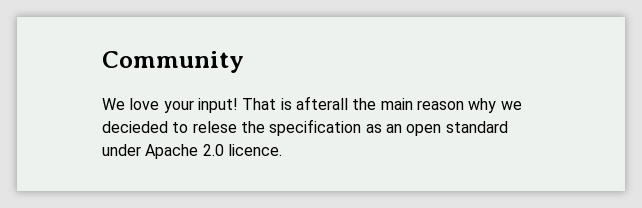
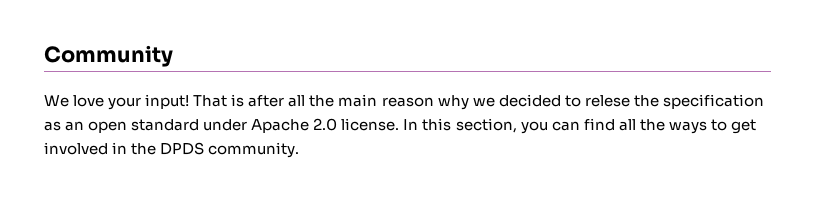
[295,96,348,110] afterall -> [248,95,306,107] after all
[102,121,168,133] decieded -> [498,94,561,107] decided
[227,144,282,156] licence. -> [341,118,756,134] [44,142,300,158] license. In this section, you can find all the ways to get involved in the DPDS community.

